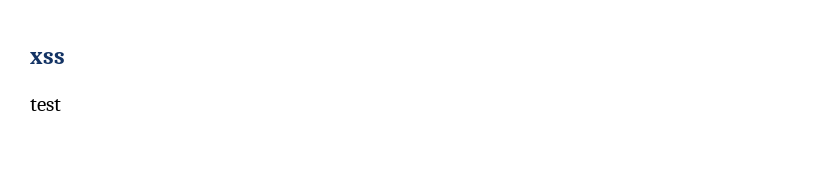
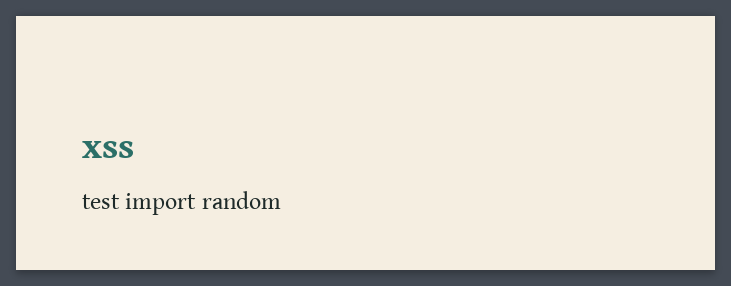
(61, 105) none -> [125,191,281,215] import random

